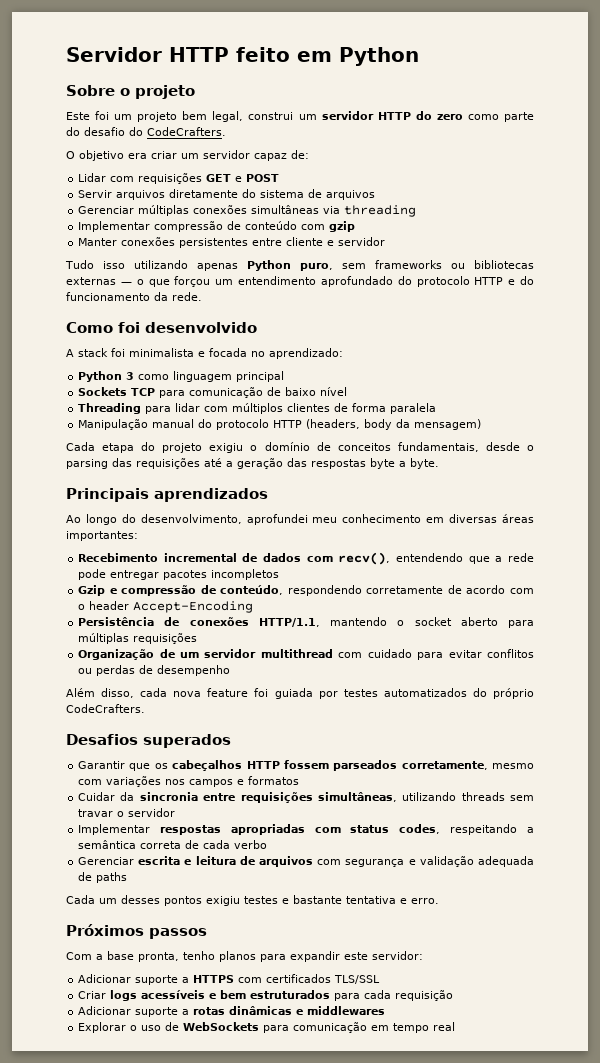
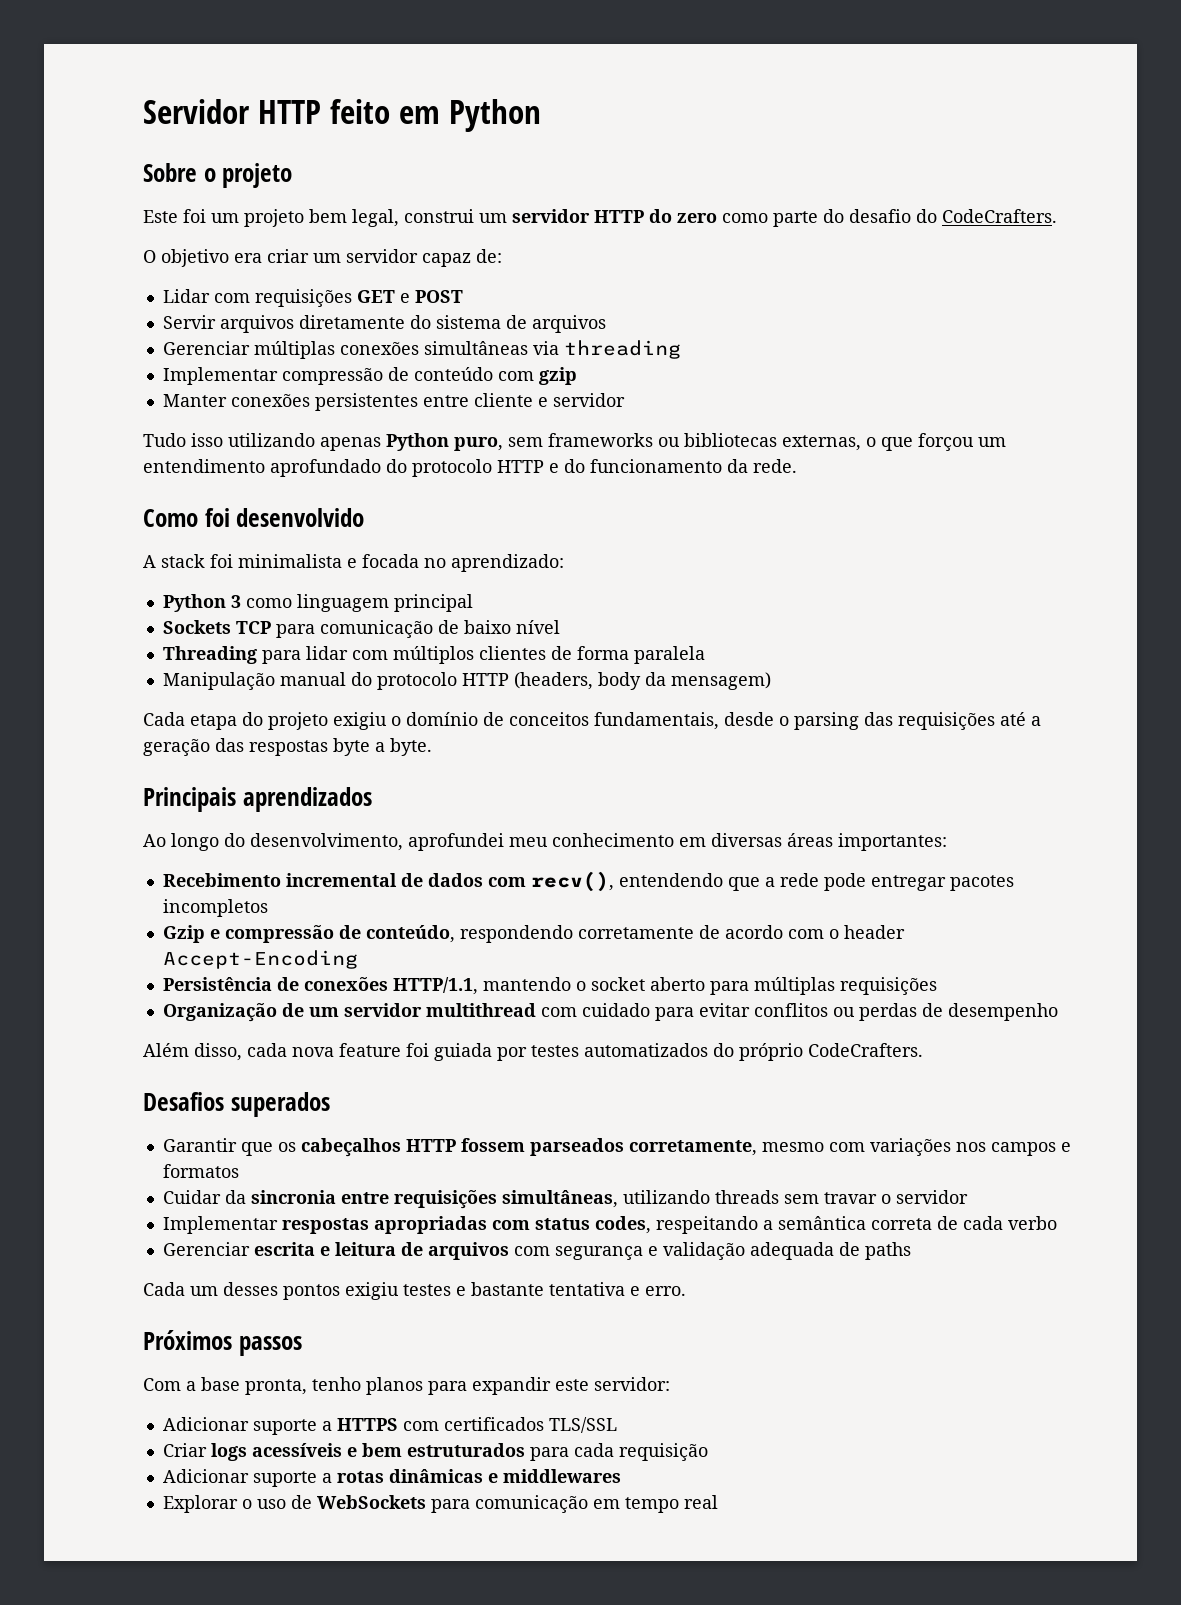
[66,277,132,285] externas — -> [782,435,861,451] externas,

